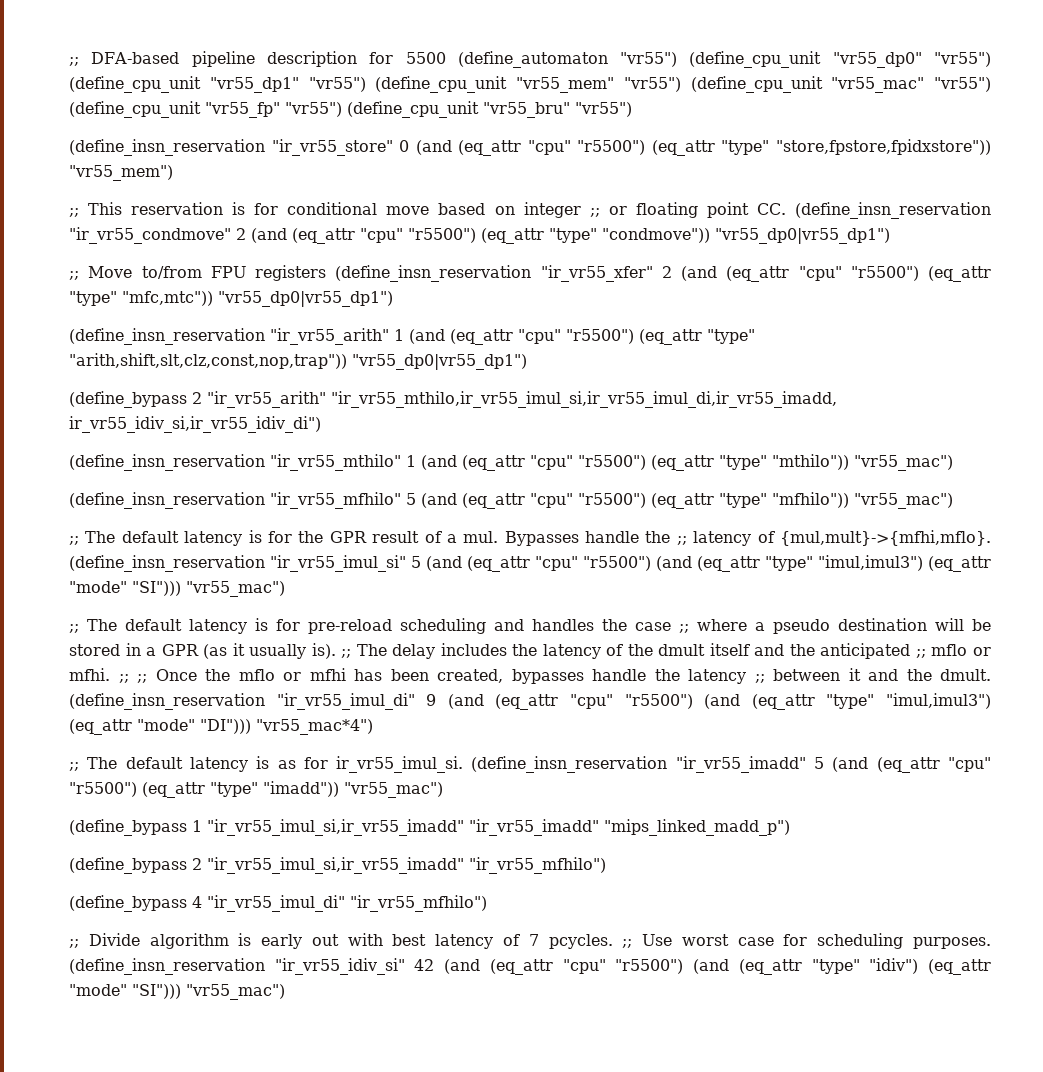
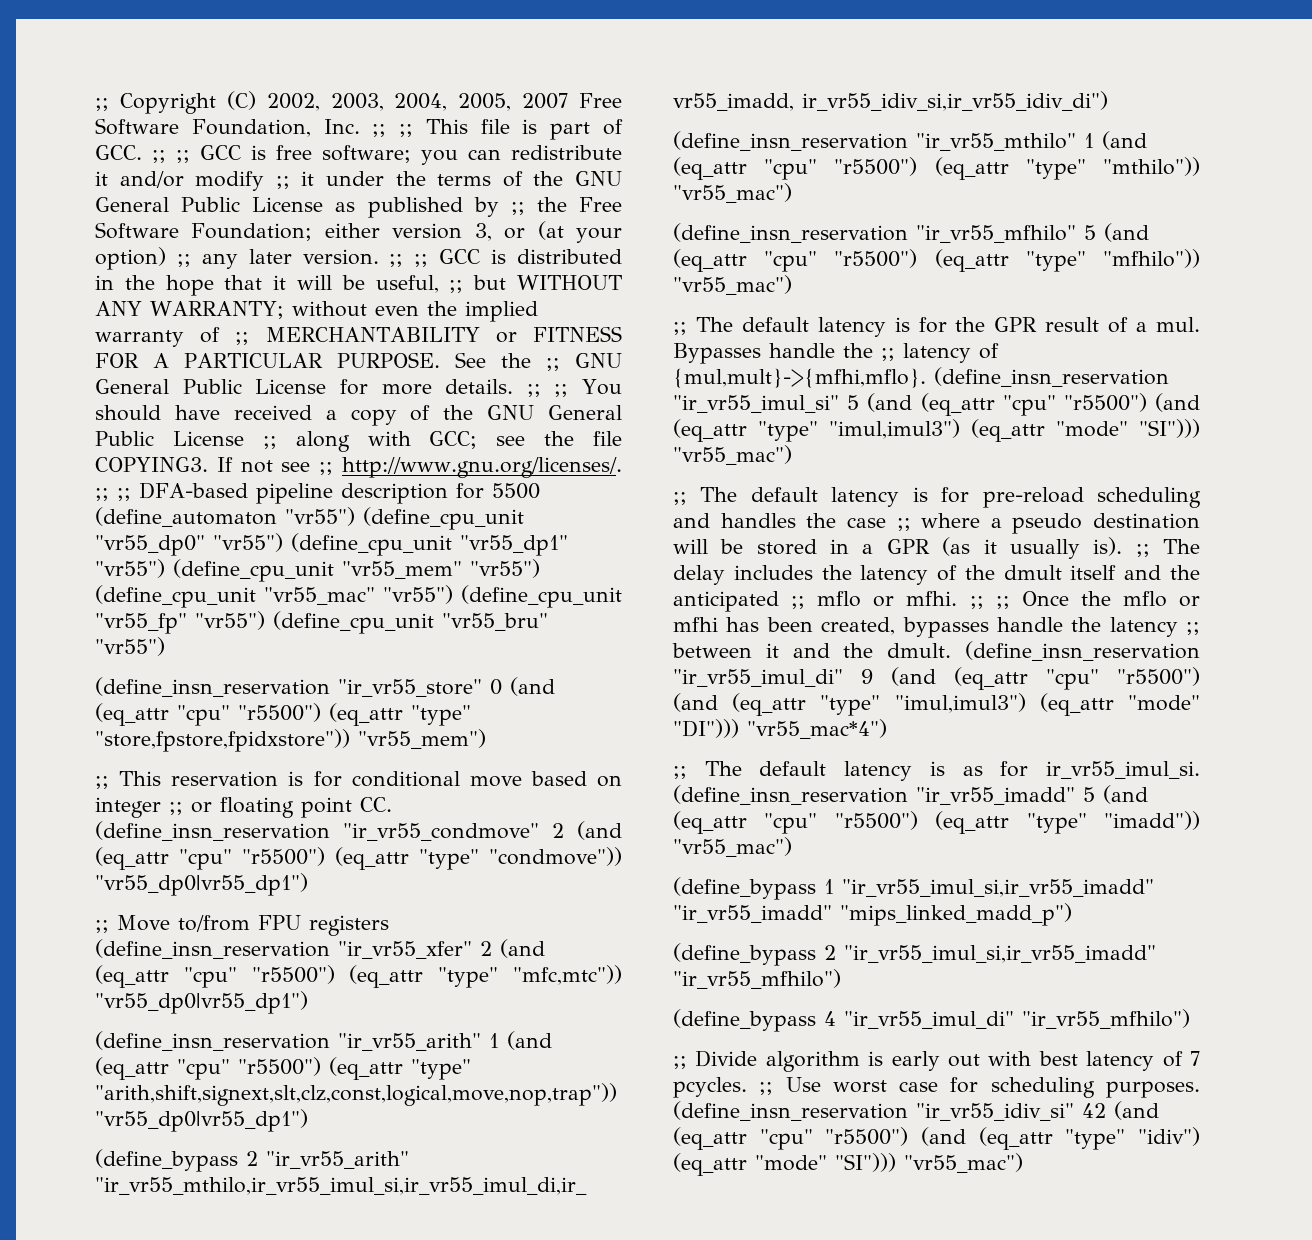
[69,57,79,66] ;; -> [95,91,622,114] [95,118,623,140] [95,145,622,165] [95,171,623,191] [95,197,622,218] [95,221,623,243] [95,247,623,270] [95,275,623,296] [95,301,538,322] [95,326,622,347] [95,352,623,371] [95,379,623,397] [95,405,622,426] [95,431,622,452] [95,457,622,478] [95,488,131,501] ;; Copyright (C) 2002, 2003, 2004, 2005, 2007 Free Software Foundation, Inc. ;; ;; This file is part of GCC. ;; ;; GCC is free software; you can redistribute it and/or modify ;; it under the terms of the GNU General Public License as published by ;; the Free Software Foundation; either version 3, or (at your option) ;; any later version. ;; ;; GCC is distributed in the hope that it will be useful, ;; but WITHOUT ANY WARRANTY; without even the implied warranty of ;; MERCHANTABILITY or FITNESS FOR A PARTICULAR PURPOSE. See the ;; GNU General Public License for more details. ;; ;; You should have received a copy of the GNU General Public License ;; along with GCC; see the file COPYING3. If not see ;; http://www.gnu.org/licenses/. ;; ;;
[69,353,347,369] "arith,shift,slt,clz,const,nop,trap")) -> [95,1083,617,1106] "arith,shift,signext,slt,clz,const,logical,move,nop,trap"))

